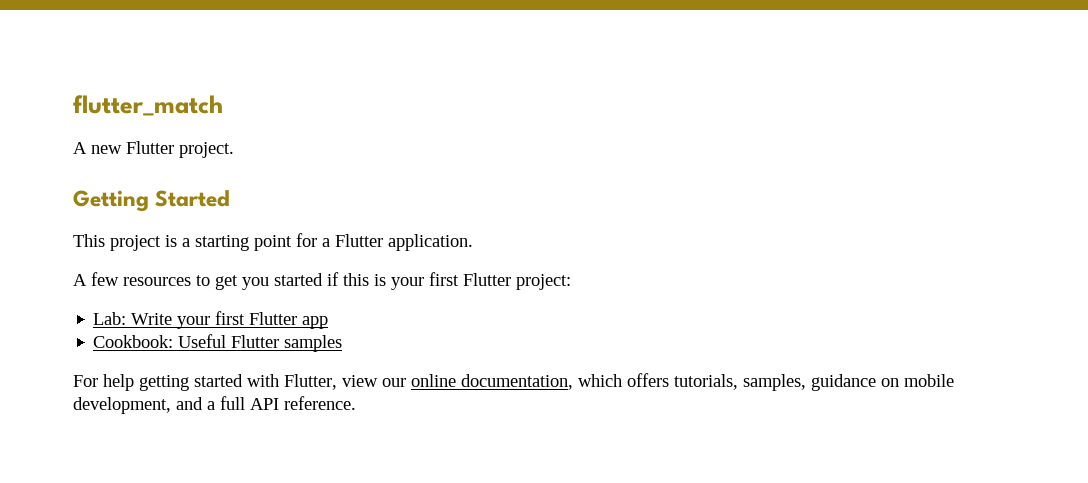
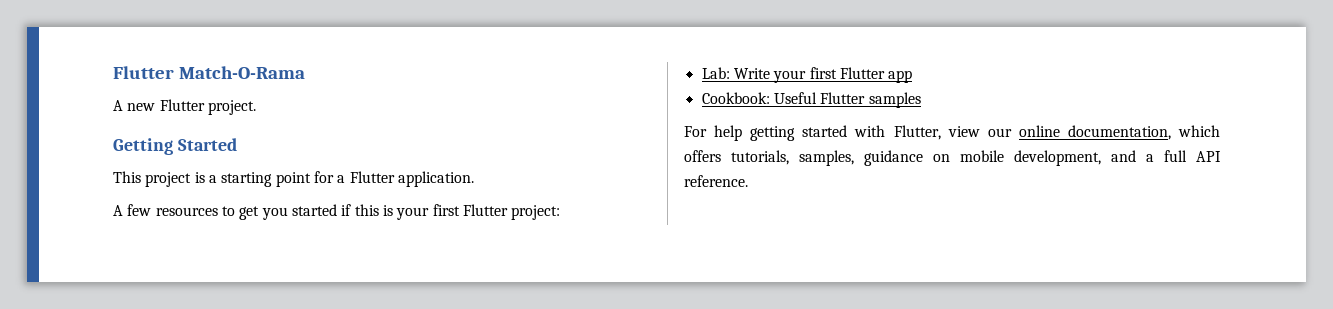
[73,95,223,116] flutter_match -> [113,66,305,79] Flutter Match-O-Rama

